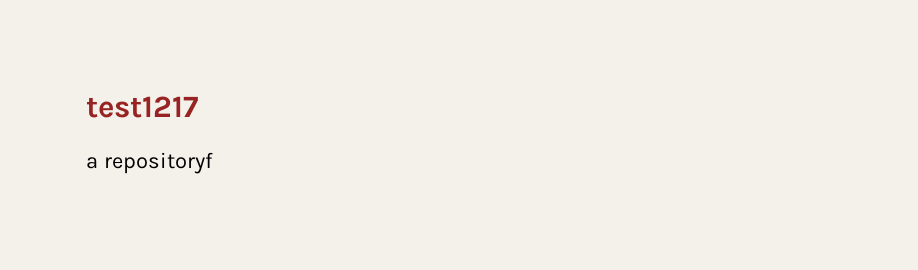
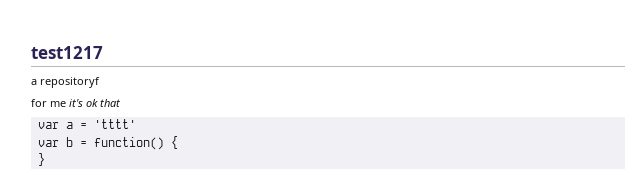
(213, 163) none -> [31,99,120,107] [37,119,136,129] [37,136,178,150] [37,153,45,166] // for me it's ok that // var a = 'tttt' // var b = function() { // }

